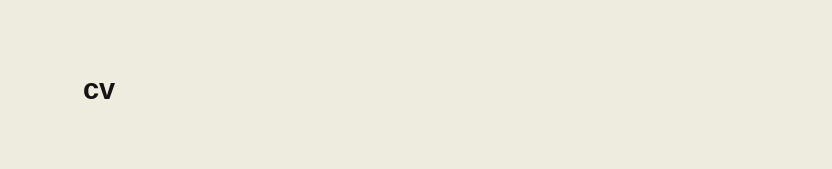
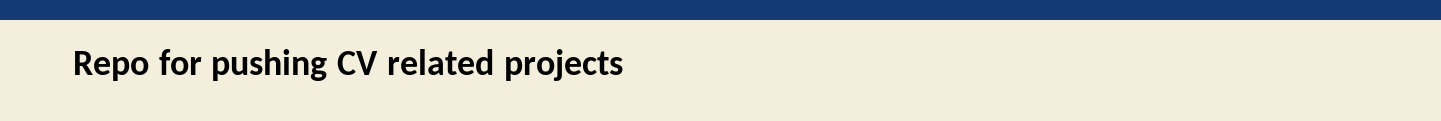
[83,83,115,99] cv -> [73,49,623,81] Repo for pushing CV related projects

